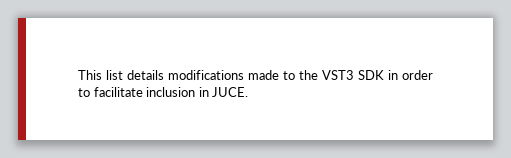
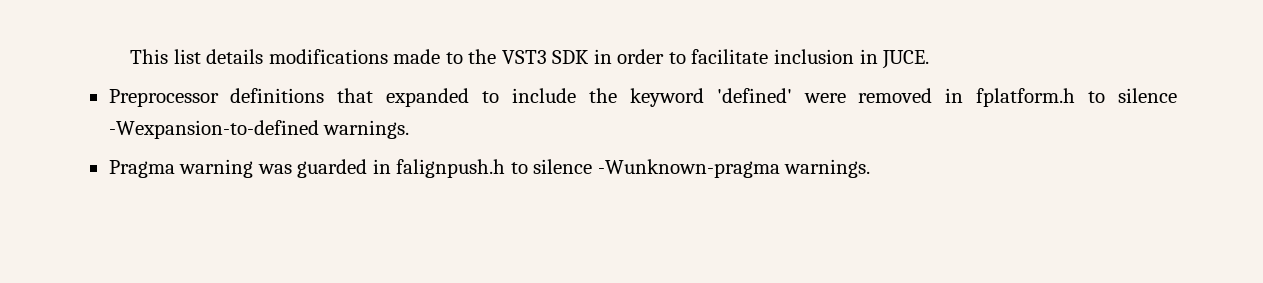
(249, 92) none -> [108,88,1178,107] [108,120,410,139] [108,159,871,178] // Preprocessor definitions that expanded to include the keyword 'defined' were removed in fplatform.h to silence -Wexpansion-to-defined warnings. // Pragma warning was guarded in falignpush.h to silence -Wunknown-pragma warnings.

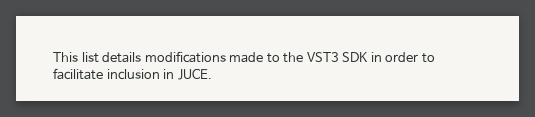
[108,88,1178,107] [108,120,410,139] [108,159,871,178] // Preprocessor definitions that expanded to include the keyword 'defined' were removed in fplatform.h to silence -Wexpansion-to-defined warnings. // Pragma warning was guarded in falignpush.h to silence -Wunknown-pragma warnings. -> (212, 74) none

